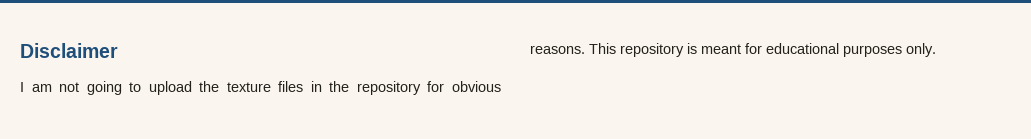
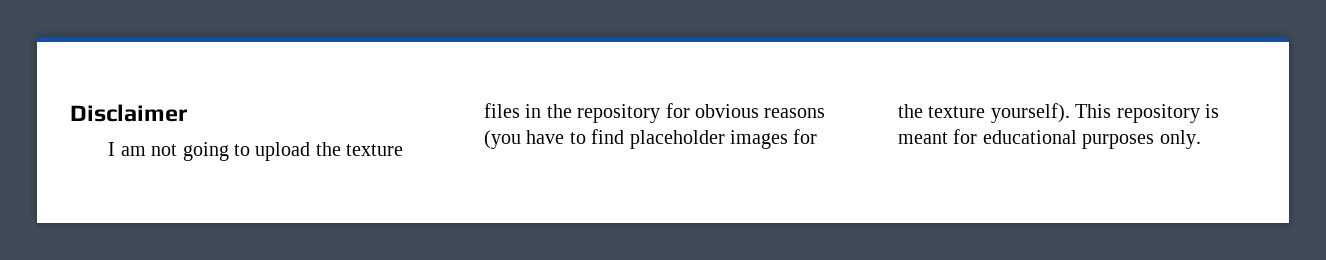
[530,45,585,54] reasons. -> [764,108,826,118] [484,129,818,149] [898,103,1070,123] reasons (you have to find placeholder images for the texture yourself).

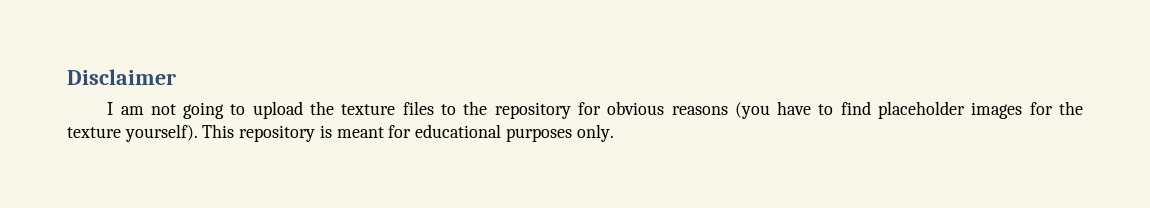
[525,104,542,118] in -> [440,104,456,115] to

